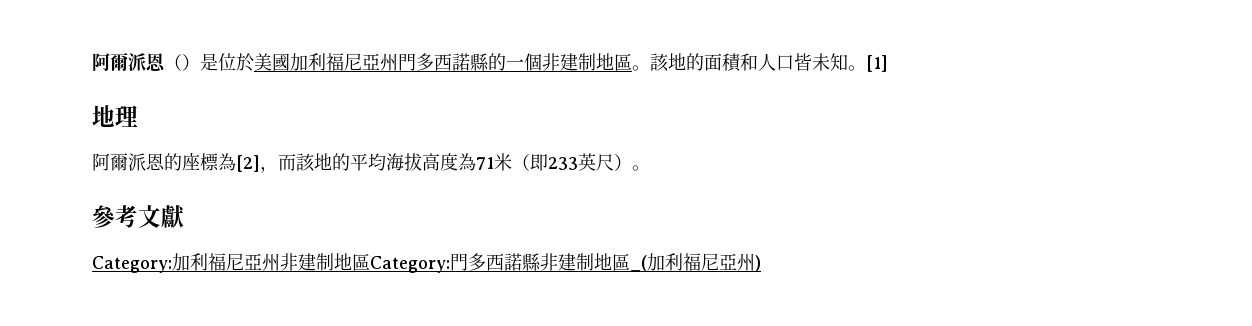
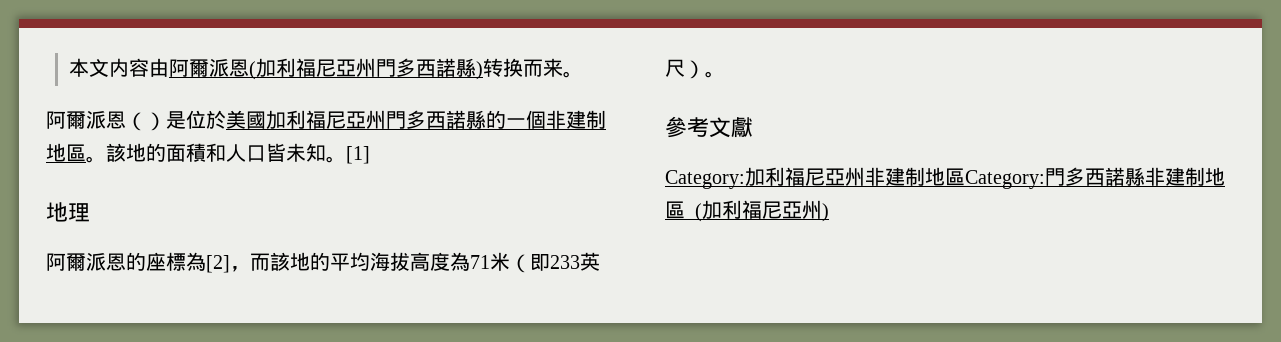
(92, 62) none -> [69,58,584,80] 本文内容由阿爾派恩(加利福尼亞州門多西諾縣)转换而来。 //

